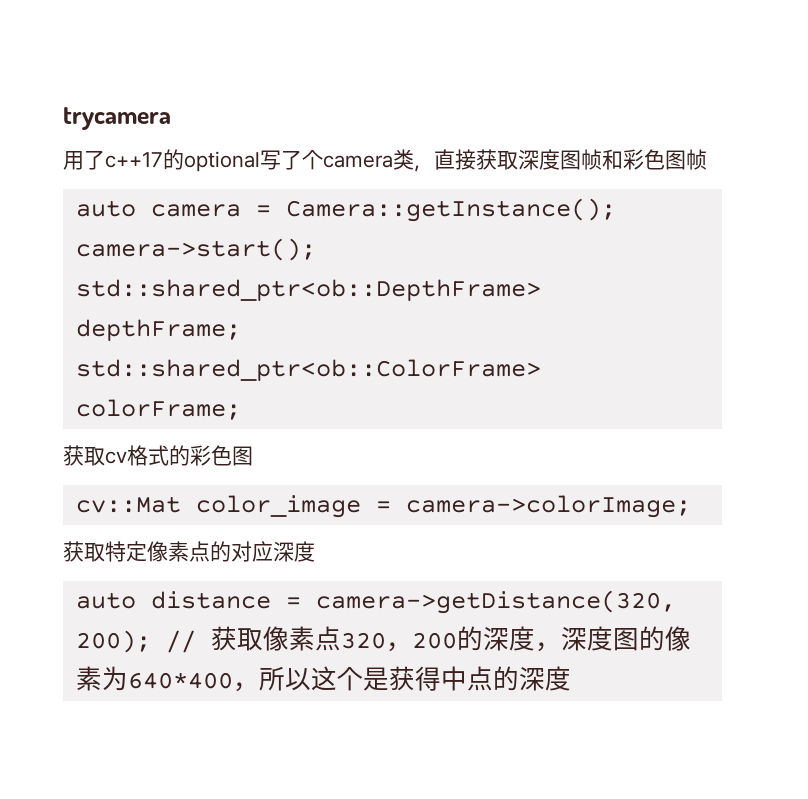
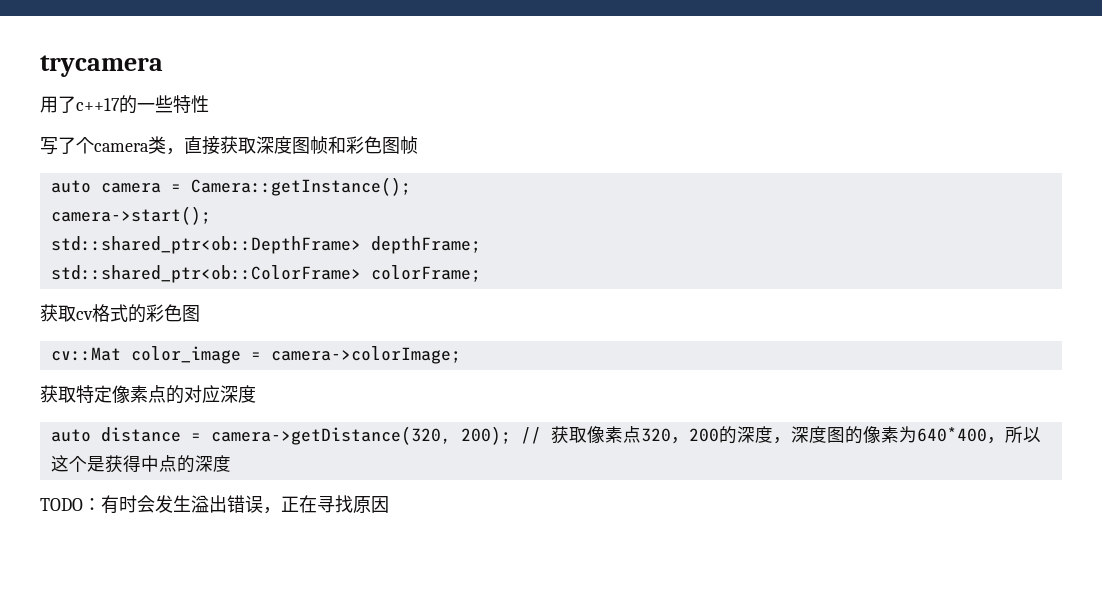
[184,151,260,172] optional -> [137,95,209,113] 一些特性 //
(571, 678) none -> [40,495,389,514] // TODO：有时会发生溢出错误，正在寻找原因

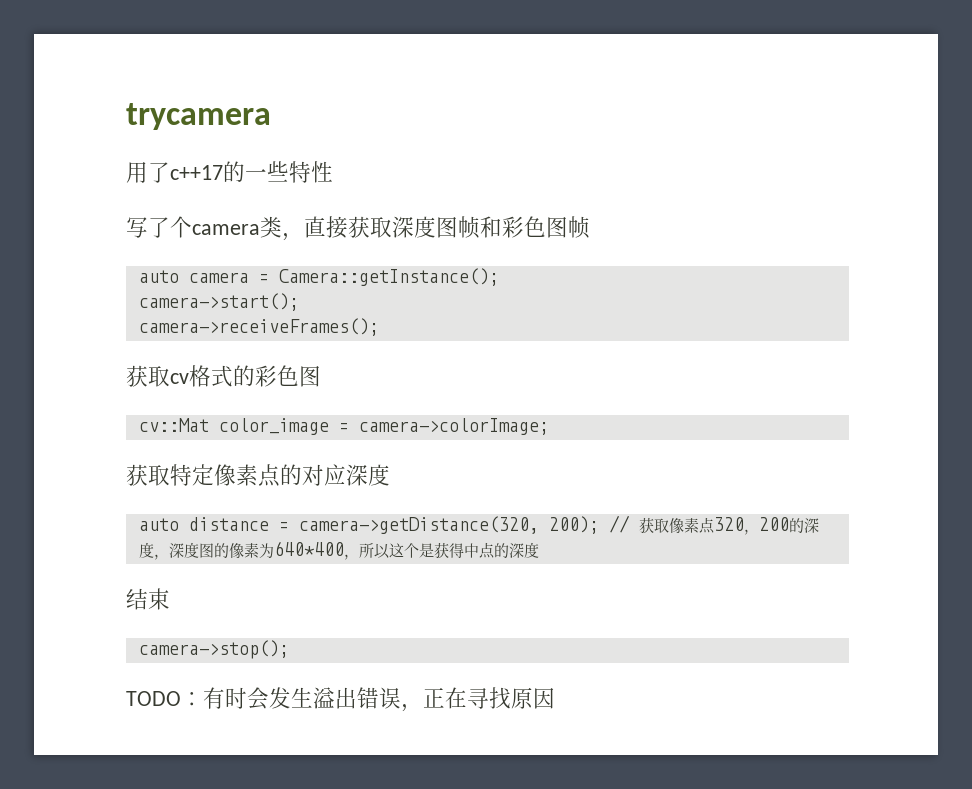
[50,236,481,254] [50,265,481,283] std::shared_ptr<ob::DepthFrame> depthFrame; // std::shared_ptr<ob::ColorFrame> colorFrame; -> [138,318,379,336] camera->receiveFrames();
(231, 463) none -> [126,588,170,610] [138,640,289,659] // 结束 // camera->stop();

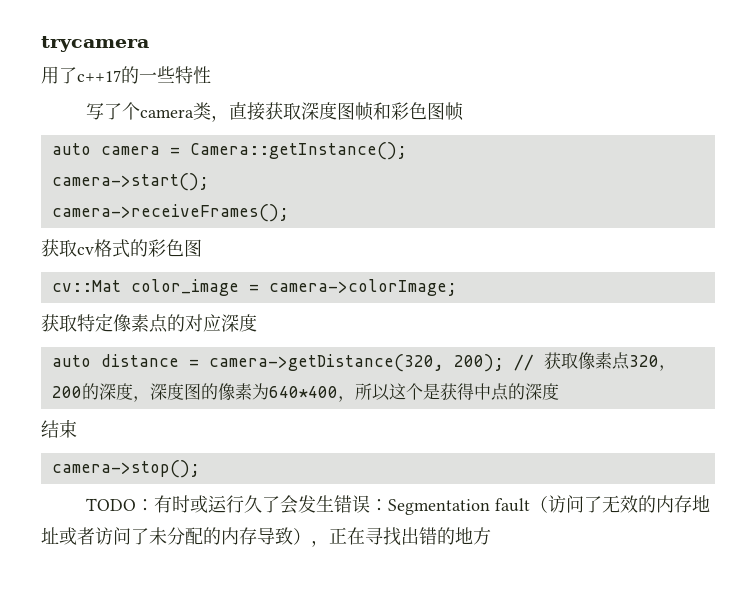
[247,687,555,712] 会发生溢出错误，正在寻找原因 -> [189,495,710,515] [41,527,491,547] 或运行久了会发生错误：Segmentation fault（访问了无效的内存地址或者访问了未分配的内存导致），正在寻找出错的地方

